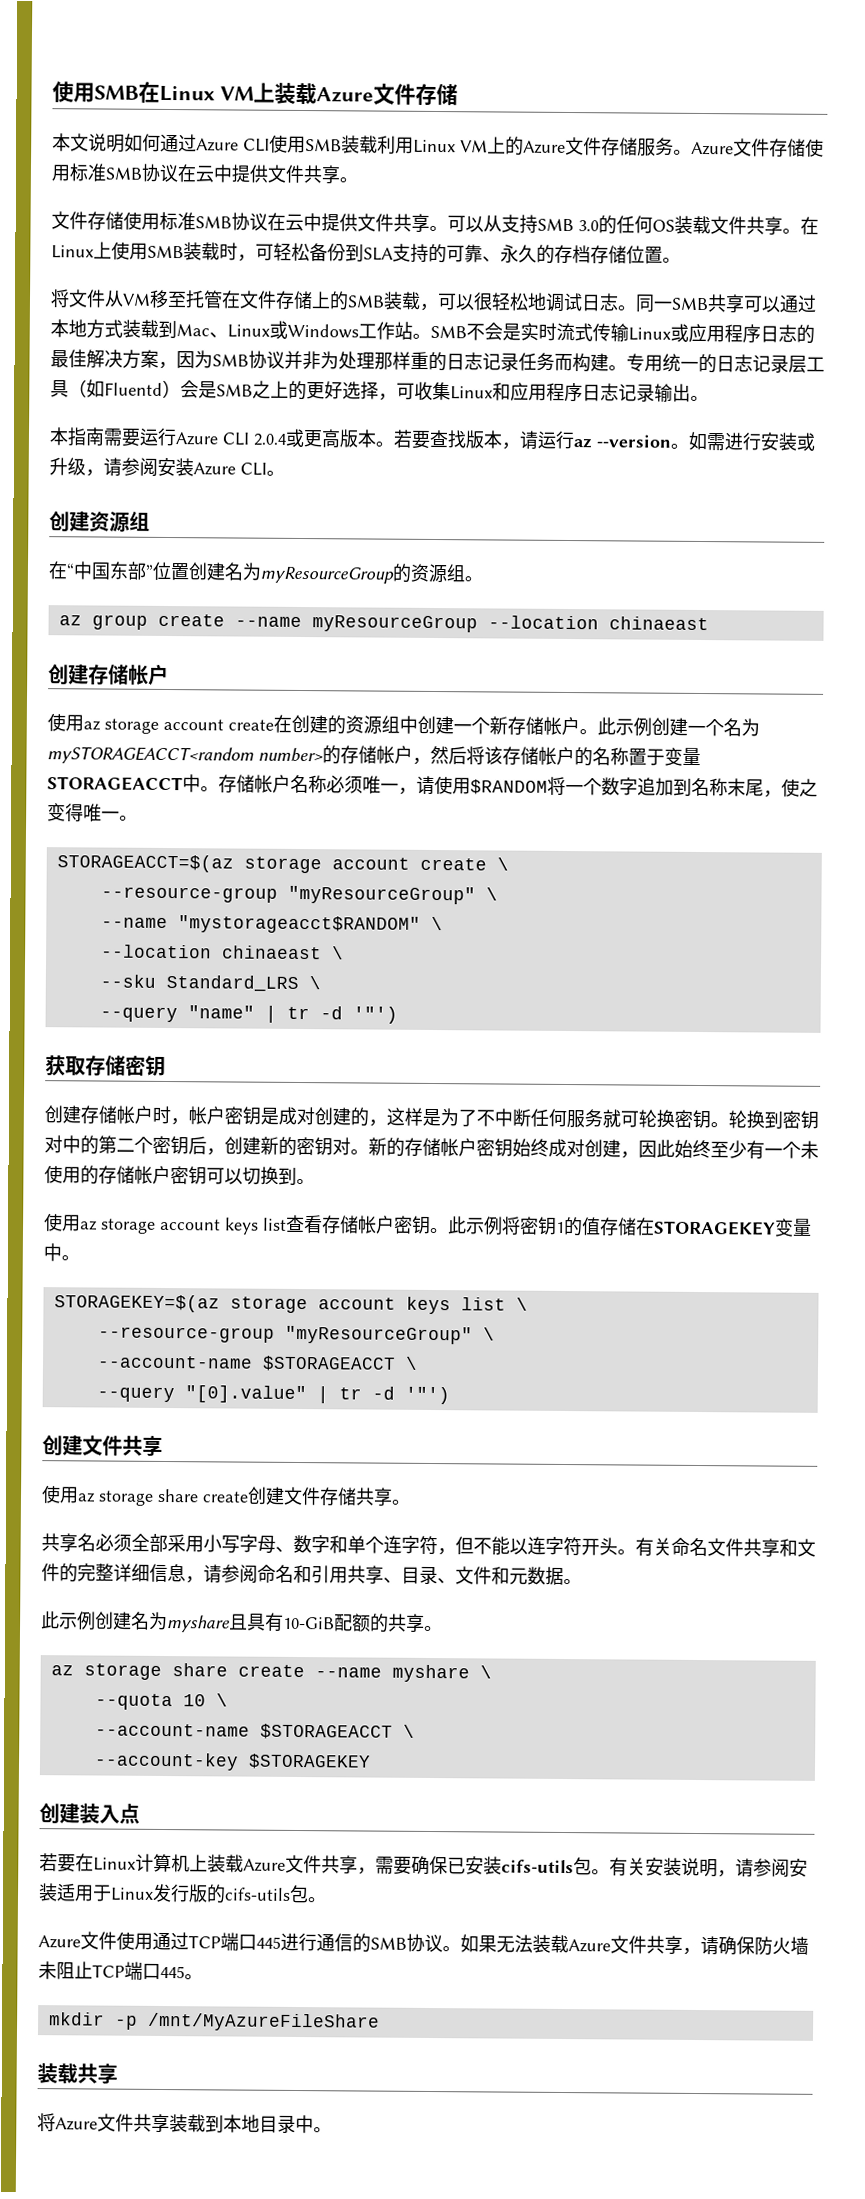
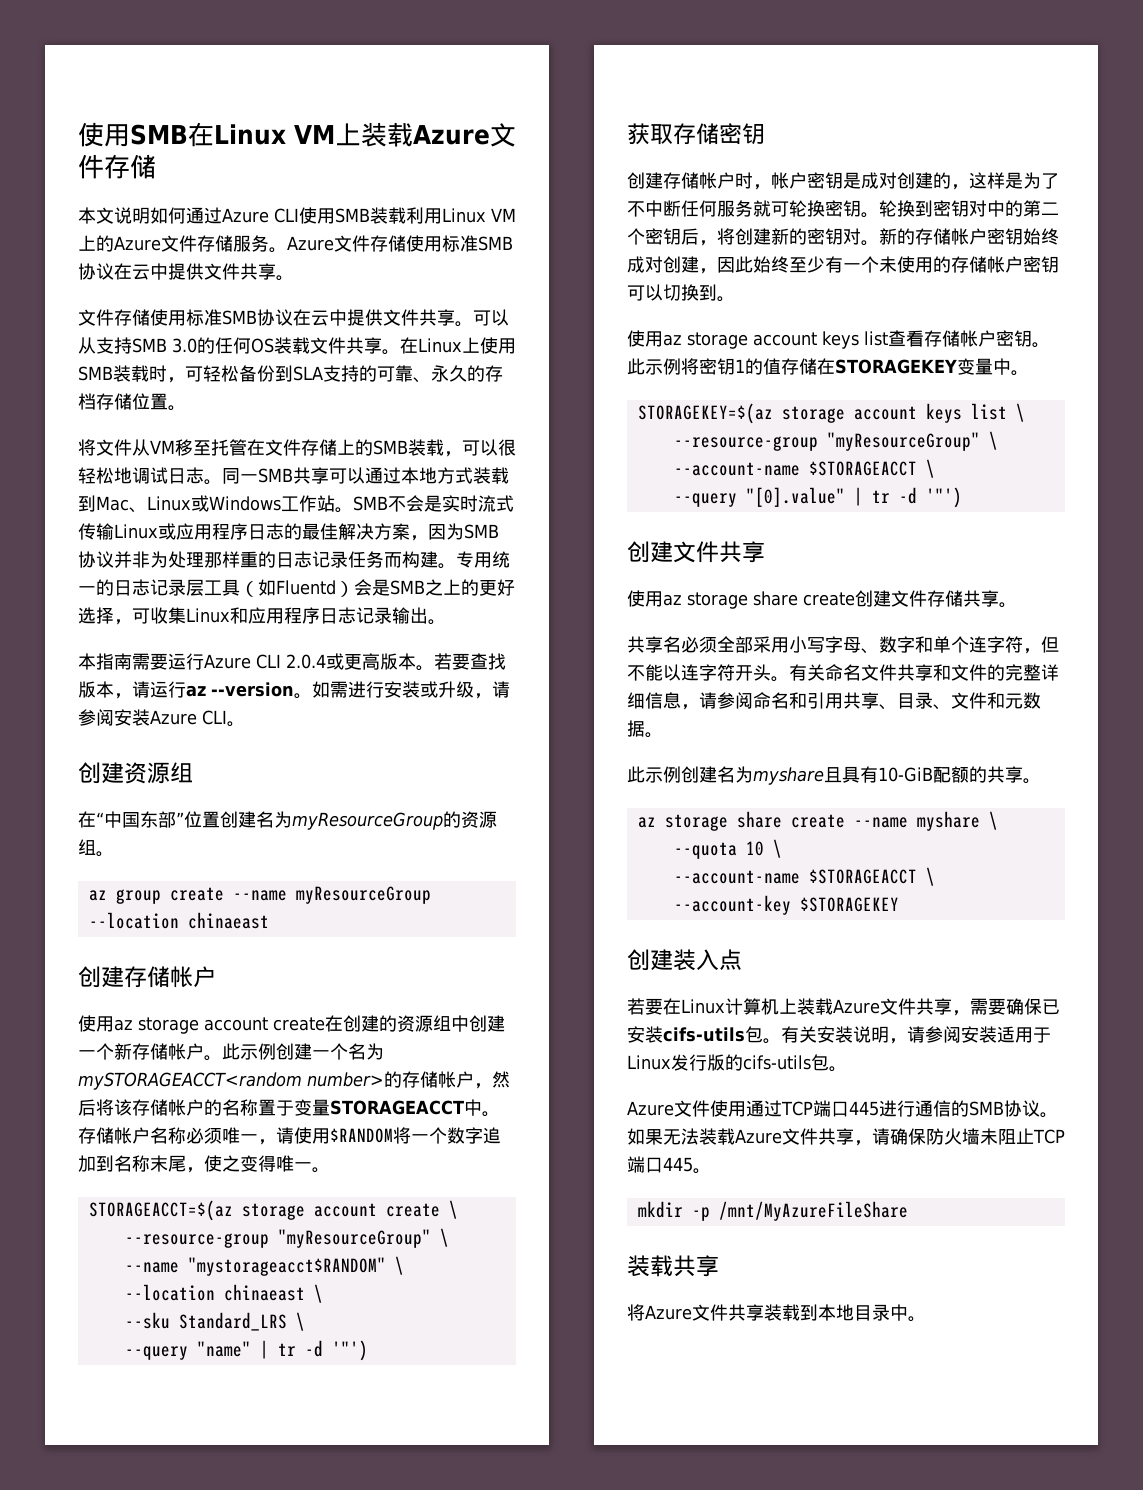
(225, 1152) none -> [717,228,735,245] 将

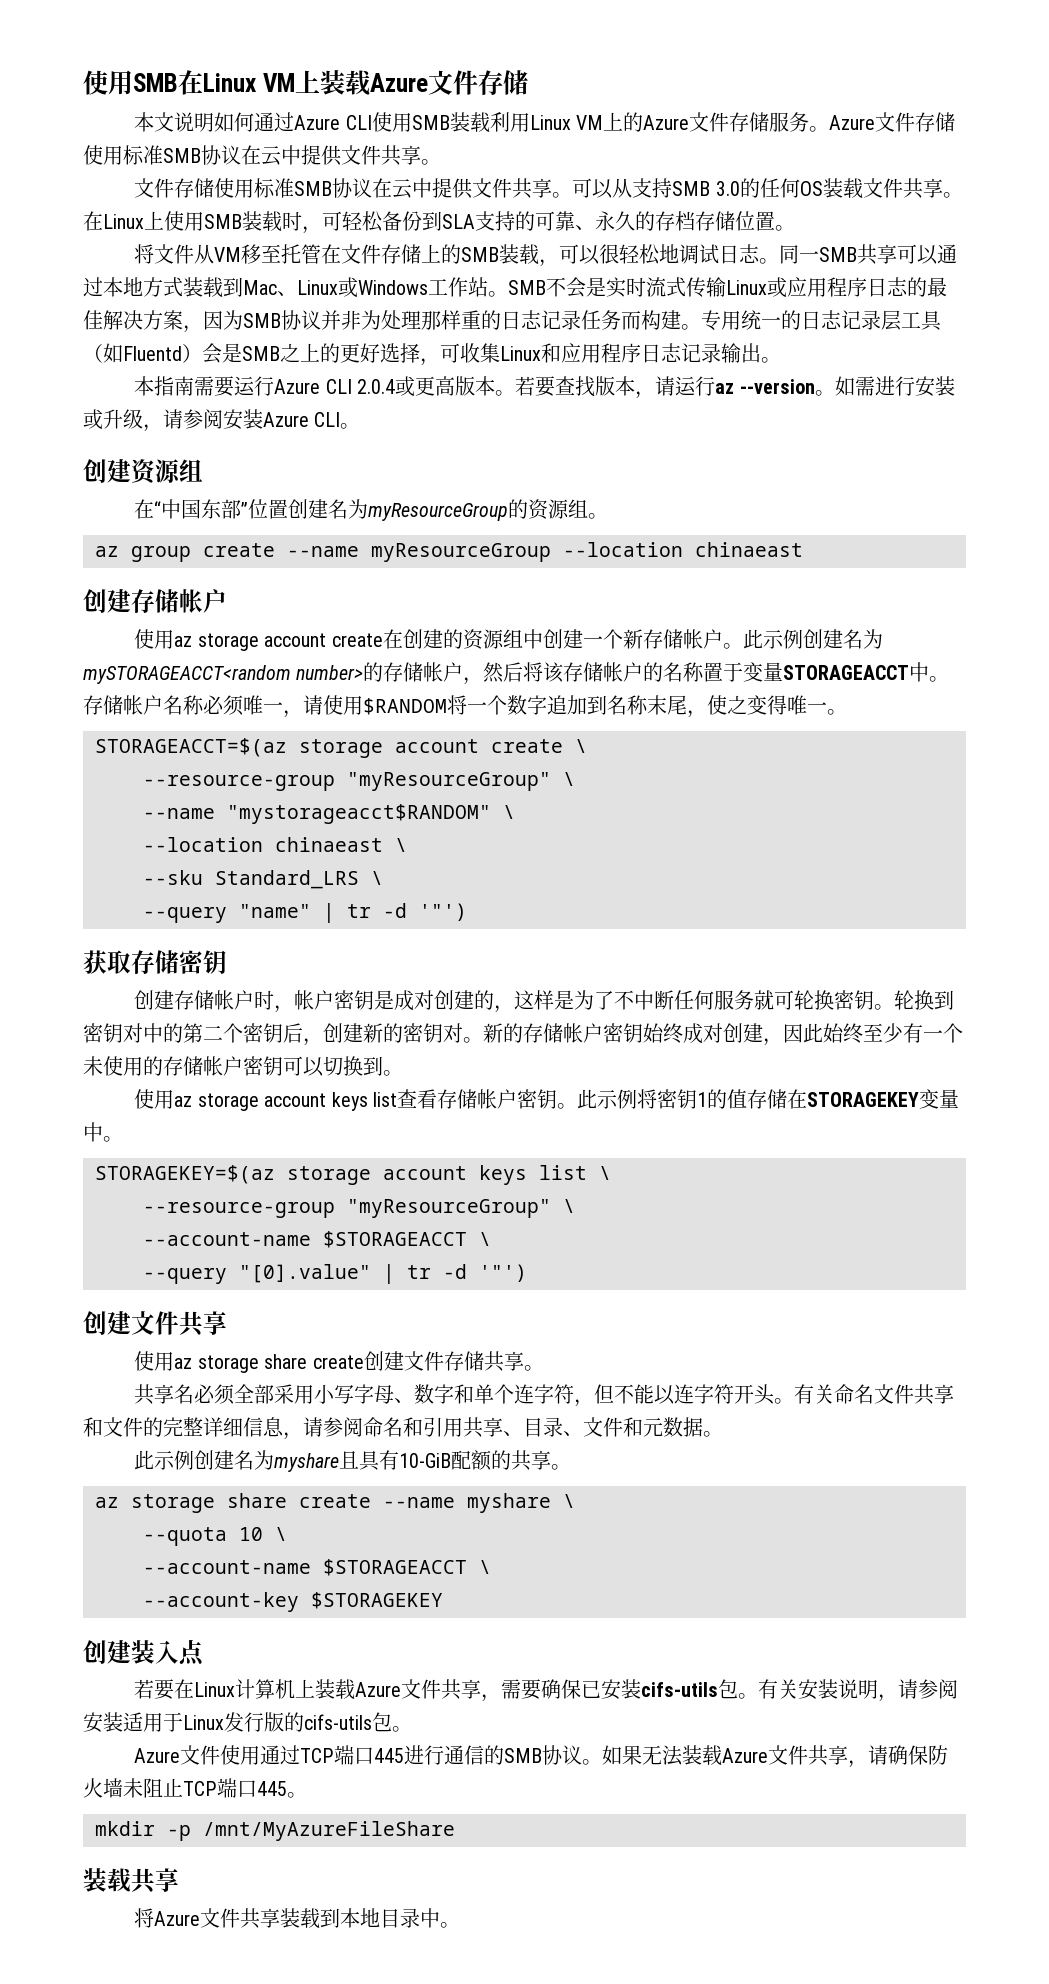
[312,1043,348,1060] 一个 -> (843, 639) none
[717,228,735,245] 将 -> (323, 1042) none

